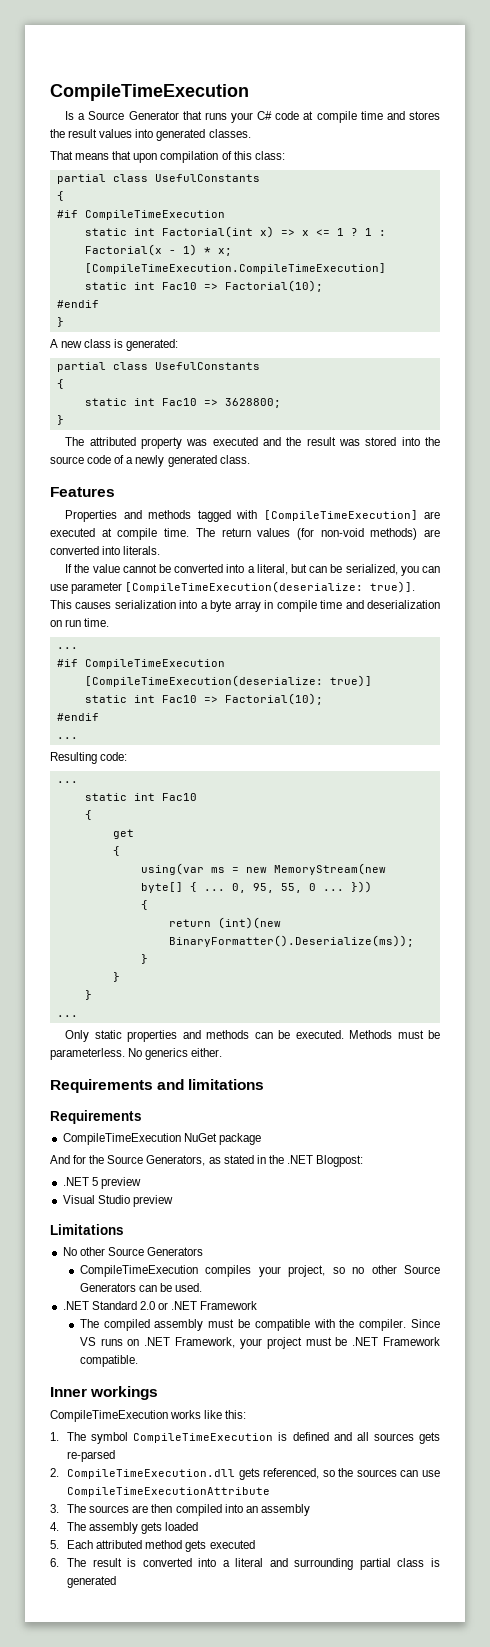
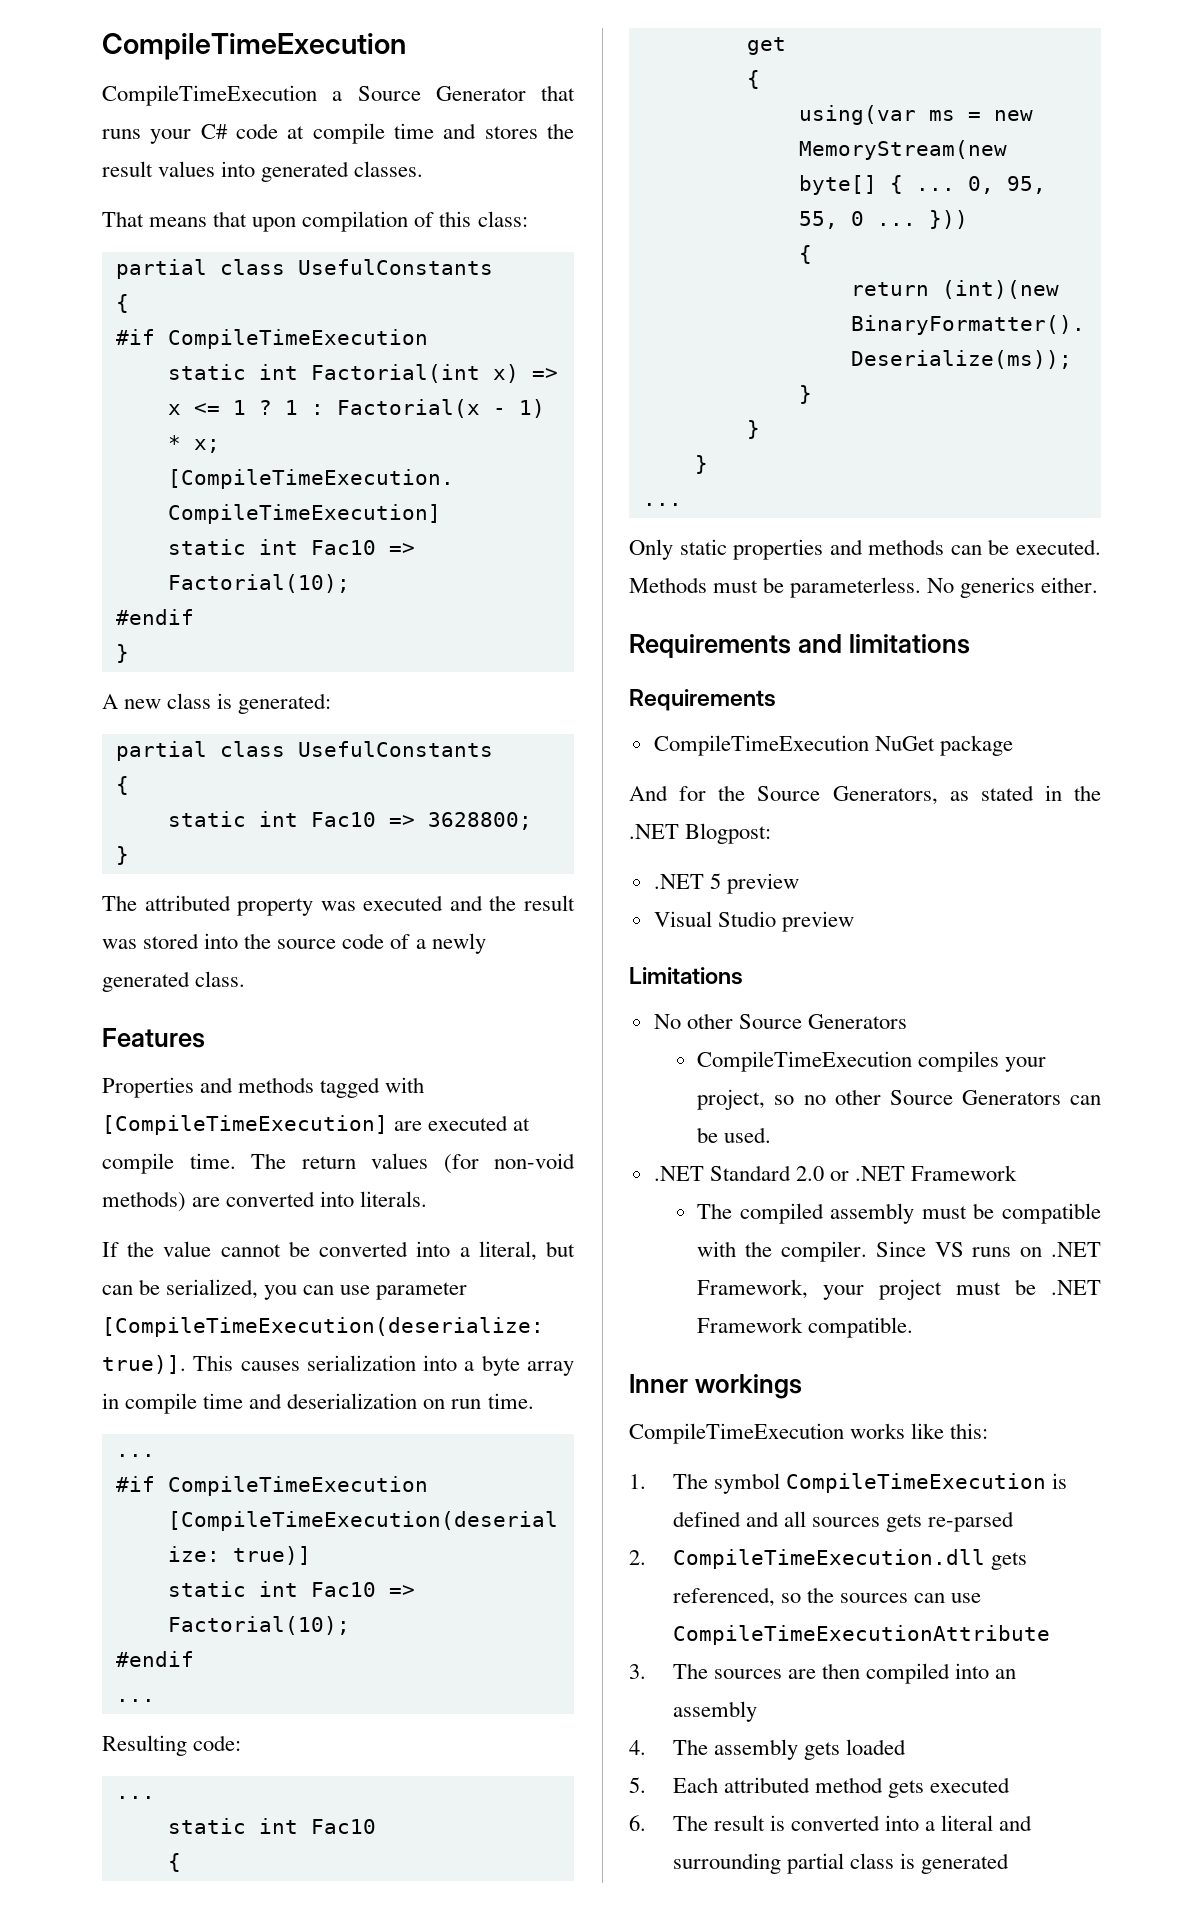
[50,84,249,101] [65,111,75,120] CompileTimeExecution // Is -> [102,33,406,60] [102,85,317,106] CompileTimeExecution // CompileTimeExecution

